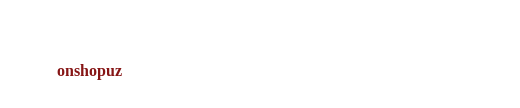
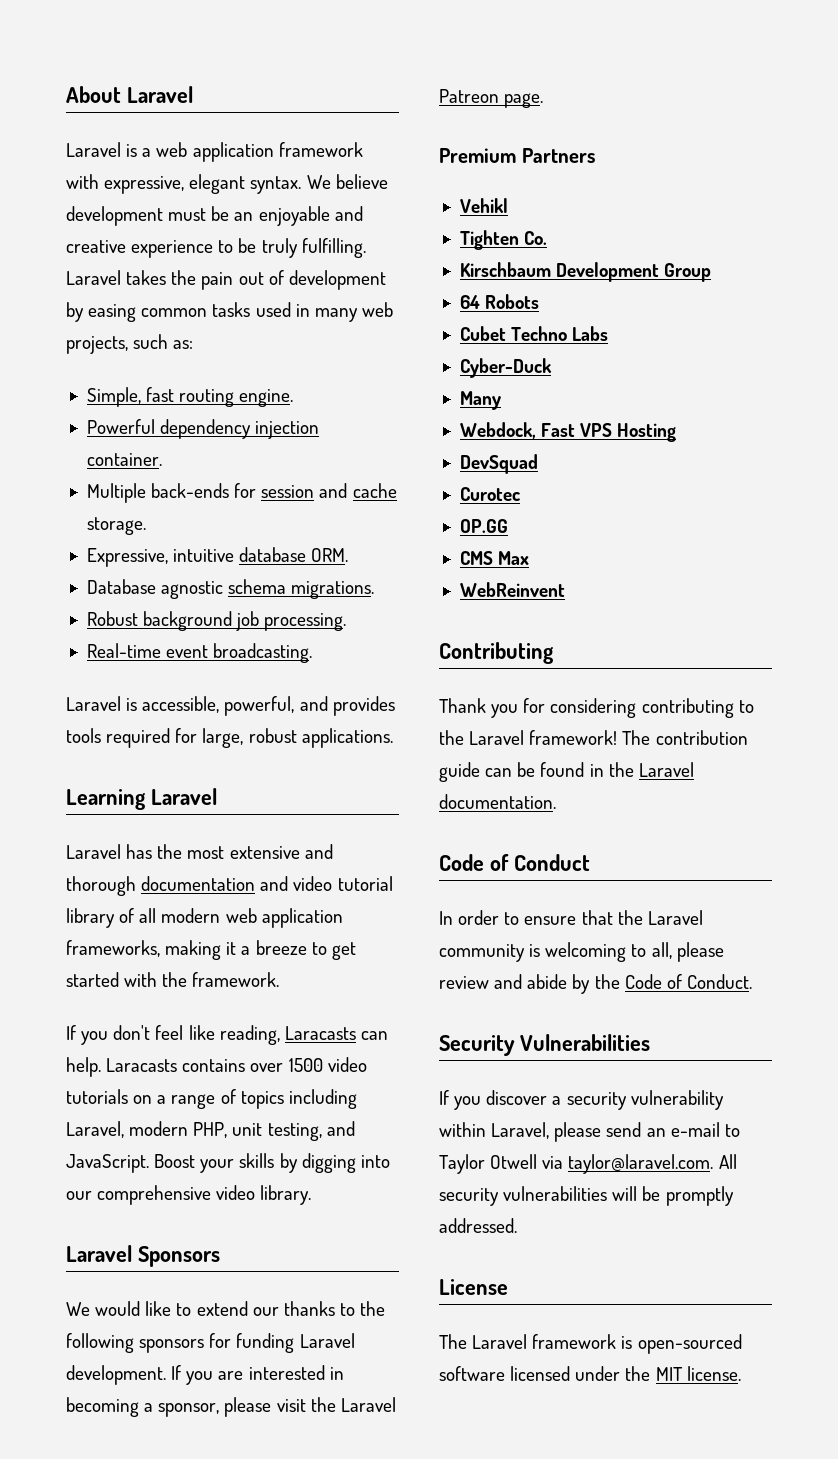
[57,64,122,80] onshopuz -> [66,86,193,103] [66,142,363,162] [66,174,388,194] [66,206,363,226] [66,238,366,258] [66,270,386,290] [66,302,393,322] [66,334,194,354] [86,387,294,407] [86,419,320,439] [86,453,162,466] [86,483,397,503] [86,517,146,535] [86,547,349,567] [86,579,375,599] [86,611,347,631] [86,643,313,663] [66,696,395,716] [66,728,393,748] [66,788,217,810] [66,844,333,859] [66,876,393,896] [66,908,343,928] [66,940,356,960] [66,972,280,987] [66,1025,388,1045] [66,1057,367,1077] [66,1089,357,1109] [66,1121,355,1141] [66,1153,390,1173] [66,1185,312,1205] [66,1245,220,1267] [66,1301,386,1316] [66,1333,355,1353] [66,1365,344,1385] [66,1397,396,1417] [439,89,544,108] [439,148,595,163] [459,198,508,213] [459,230,548,250] [459,262,712,282] [459,294,540,309] [459,326,609,341] [459,358,552,378] [459,391,501,410] [459,422,677,442] [459,454,538,474] [459,487,520,501] [459,519,508,533] [459,551,530,565] [459,582,565,597] [439,642,554,664] [439,698,754,718] [439,730,748,745] [439,762,694,782] [439,794,556,809] [439,854,590,871] [439,910,703,925] [439,942,724,962] [439,974,752,994] [439,1034,650,1056] [439,1090,724,1110] [439,1122,740,1142] [439,1154,737,1174] [439,1186,734,1206] [439,1218,517,1233] [439,1279,508,1295] [439,1334,742,1354] [439,1366,741,1381] About Laravel // Laravel is a web application framework with expressive, elegant syntax. We believe development must be an enjoyable and creative experience to be truly fulfilling. Laravel takes the pain out of development by easing common tasks used in many web projects, such as: // Simple, fast routing engine. // Powerful dependency injection container. // Multiple back-ends for session and cache storage. // Expressive, intuitive database ORM. // Database agnostic schema migrations. // Robust background job processing. // Real-time event broadcasting. // Laravel is accessible, powerful, and provides tools required for large, robust applications. // Learning Laravel // Laravel has the most extensive and thorough documentation and video tutorial library of all modern web application frameworks, making it a breeze to get started with the framework. // If you don't feel like reading, Laracasts can help. Laracasts contains over 1500 video tutorials on a range of topics including Laravel, modern PHP, unit testing, and JavaScript. Boost your skills by digging into our comprehensive video library. // Laravel Sponsors // We would like to extend our thanks to the following sponsors for funding Laravel development. If you are interested in becoming a sponsor, please visit the Laravel Patreon page. // Premium Partners // Vehikl // Tighten Co. // Kirschbaum Development Group // 64 Robots // Cubet Techno Labs // Cyber-Duck // Many // Webdock, Fast VPS Hosting // DevSquad // Curotec // OP.GG // CMS Max // WebReinvent // Contributing // Thank you for considering contributing to the Laravel framework! The contribution guide can be found in the Laravel documentation. // Code of Conduct // In order to ensure that the Laravel community is welcoming to all, please review and abide by the Code of Conduct. // Security Vulnerabilities // If you discover a security vulnerability within Laravel, please send an e-mail to Taylor Otwell via taylor@laravel.com. All security vulnerabilities will be promptly addressed. // License // The Laravel framework is open-sourced software licensed under the MIT license.

